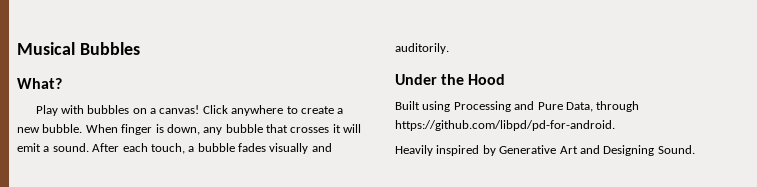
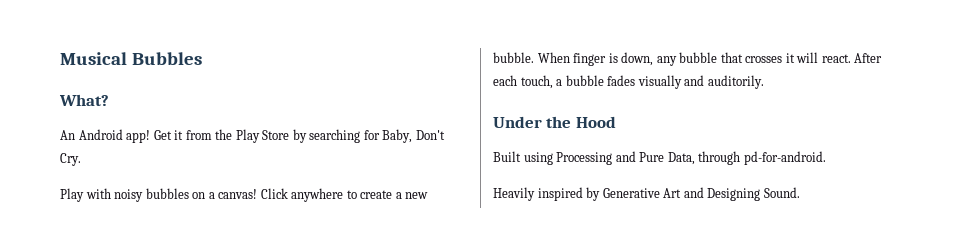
(62, 83) none -> [60,129,445,143] [60,153,81,166] // An Android app! Get it from the Play Store by searching for Baby, Don't Cry.
(84, 109) none -> [114,189,144,202] noisy
[17,143,89,152] emit a sound. -> [821,54,851,63] react.
[395,120,615,131] https://github.com/libpd/pd-for-android. -> [743,151,826,165] pd-for-android.

